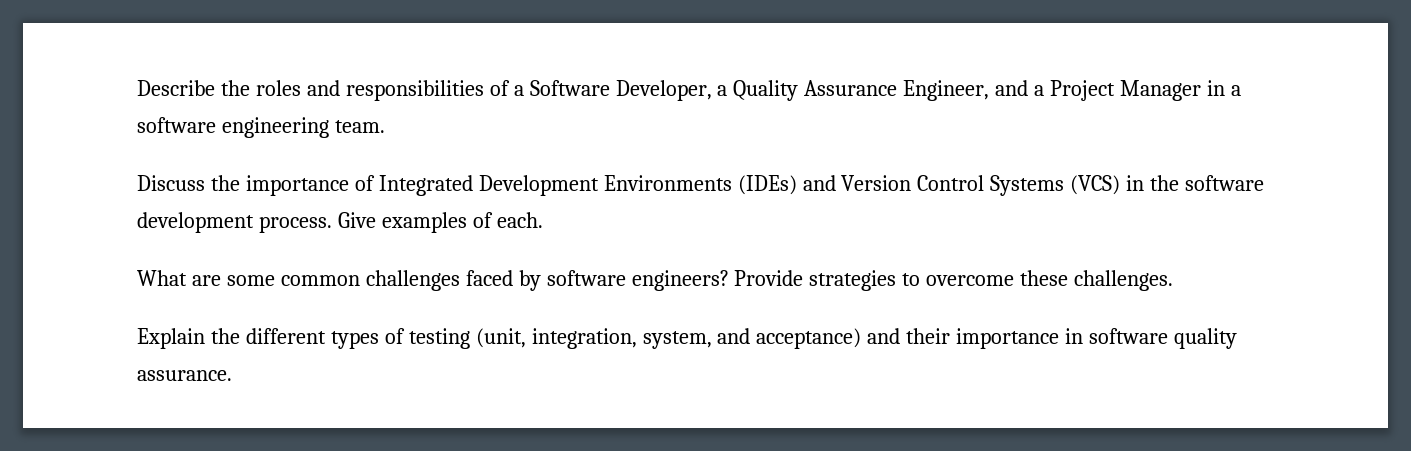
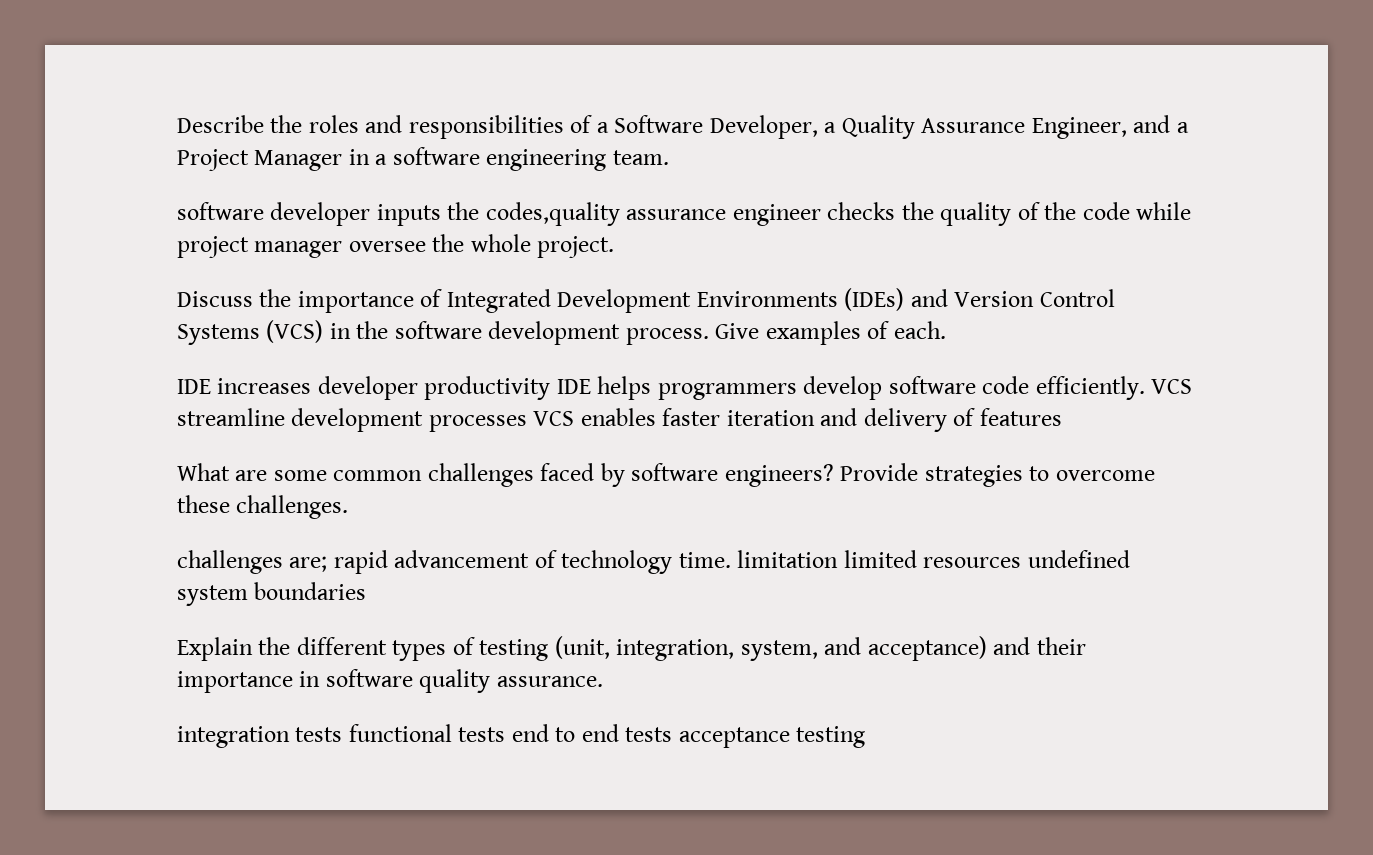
(385, 126) none -> [177,202,1192,226] [177,234,615,258] // software developer inputs the codes,quality assurance engineer checks the quality of the code while project manager oversee the whole project.
(543, 220) none -> [177,376,1193,400] [177,408,1062,432] // IDE increases developer productivity IDE helps programmers develop software code efficiently. VCS streamline development processes VCS enables faster iteration and delivery of features
(1174, 280) none -> [177,550,1130,574] [177,582,367,606] // challenges are; rapid advancement of technology time. limitation limited resources undefined system boundaries
(232, 375) none -> [177,724,866,748] // integration tests functional tests end to end tests acceptance testing

